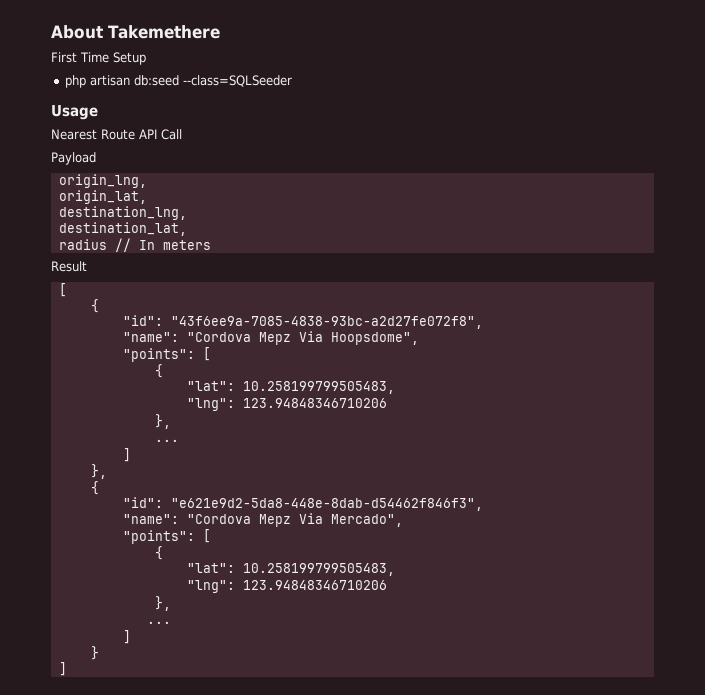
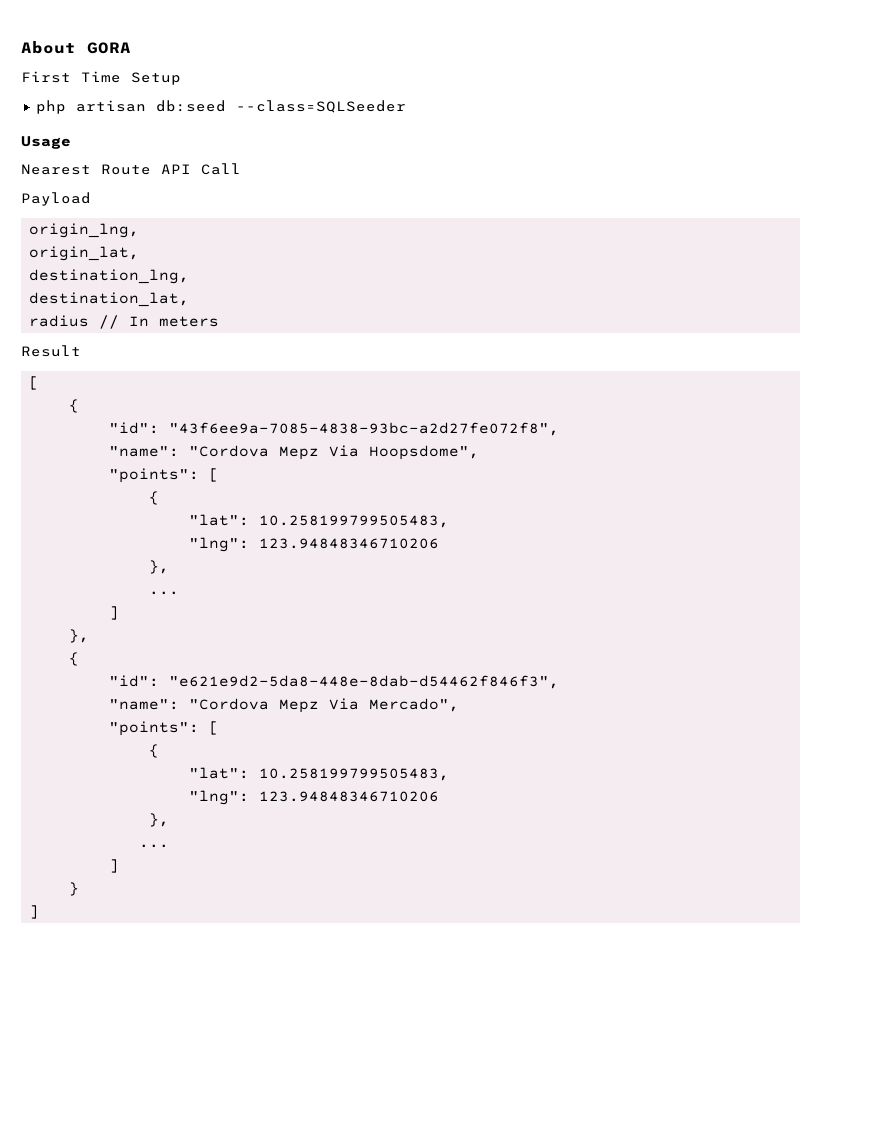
[108,25,220,39] Takemethere -> [87,42,131,54] GORA

